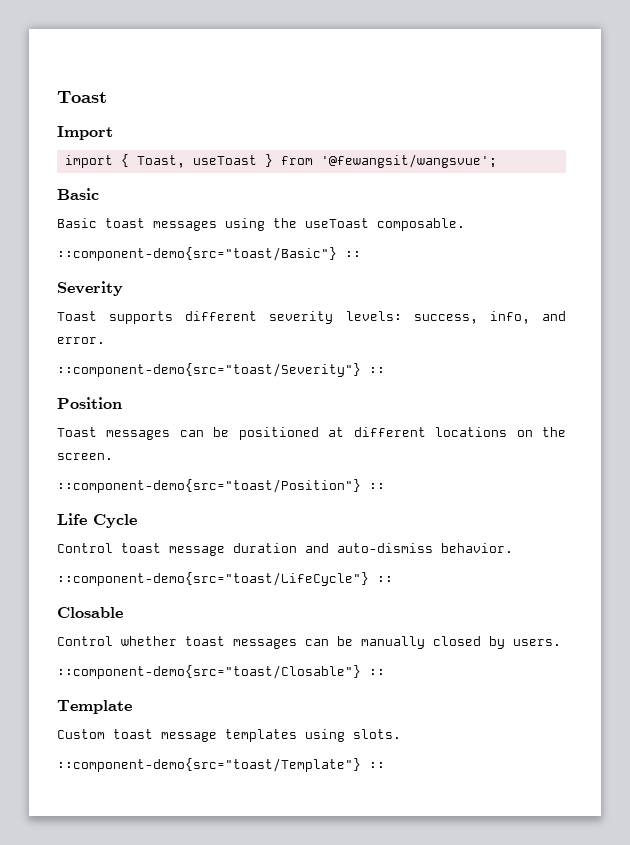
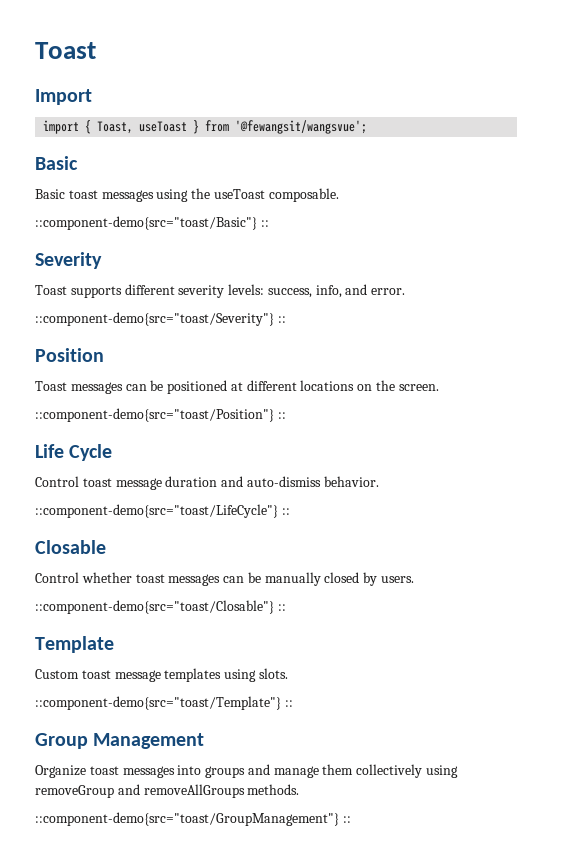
(385, 765) none -> [35,733,205,749] [35,764,459,778] [35,784,300,798] [35,812,351,826] // Group Management // Organize toast messages into groups and manage them collectively using removeGroup and removeAllGroups methods. // ::component-demo{src="toast/GroupManagement"} ::

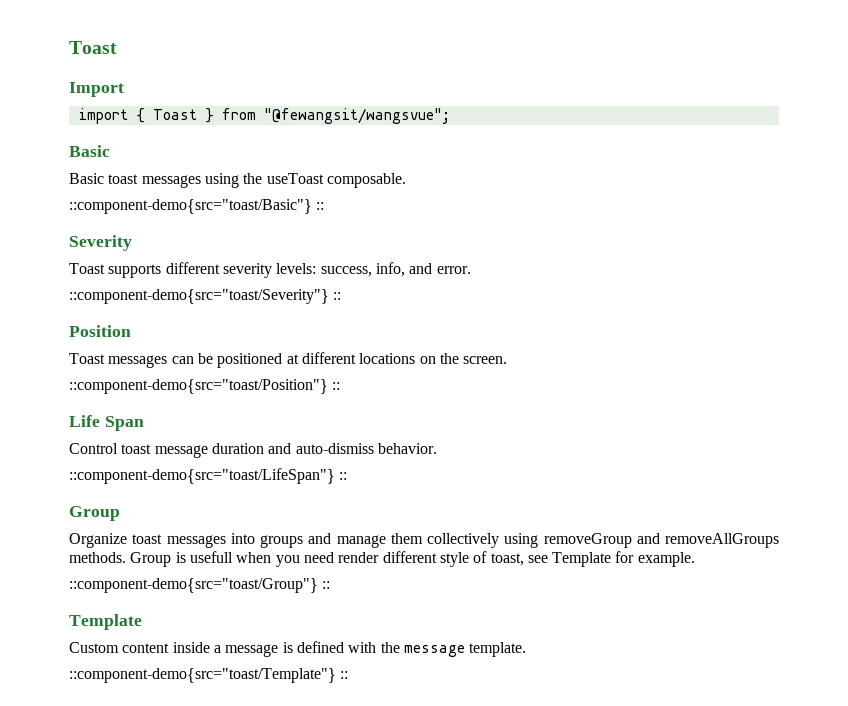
[97,121,188,134] Toast, useToast -> [152,109,197,120] Toast
[235,120,368,134] '@fewangsit/wangsvue'; -> [263,108,450,124] "@fewangsit/wangsvue";
[69,444,113,461] Cycle -> [104,416,144,431] Span
[35,504,290,518] [35,540,106,554] [35,572,415,586] [35,600,286,614] [35,636,114,653] [35,668,288,682] [35,696,281,710] ::component-demo{src="toast/LifeCycle"} :: // Closable // Control whether toast messages can be manually closed by users. // ::component-demo{src="toast/Closable"} :: // Template // Custom toast message templates using slots. // ::component-demo{src="toast/Template"} -> [69,468,335,484] ::component-demo{src="toast/LifeSpan"}
[93,733,205,749] Management -> (120, 513) none
[35,812,339,826] // ::component-demo{src="toast/GroupManagement"} -> [130,551,695,567] [69,578,331,593] [69,614,142,630] [69,641,527,657] [69,668,336,683] Group is usefull when you need render different style of toast, see Template for example. // ::component-demo{src="toast/Group"} :: // Template // Custom content inside a message is defined with the message template. // ::component-demo{src="toast/Template"}

